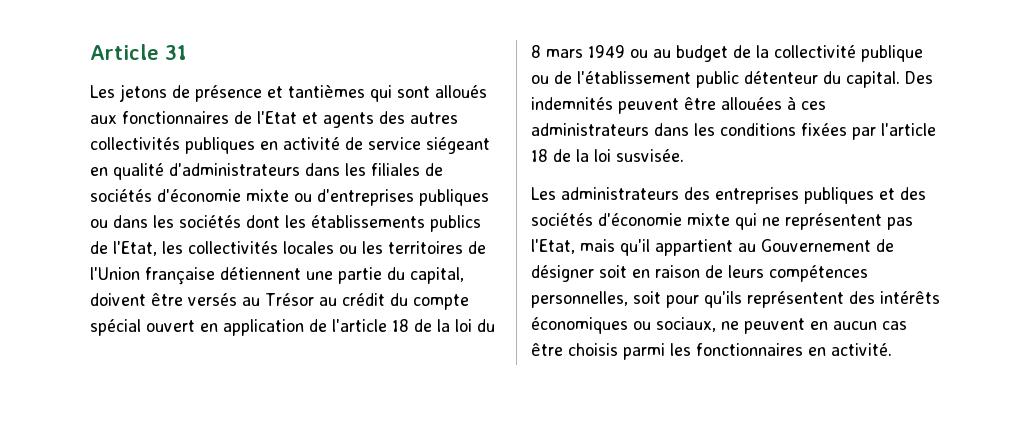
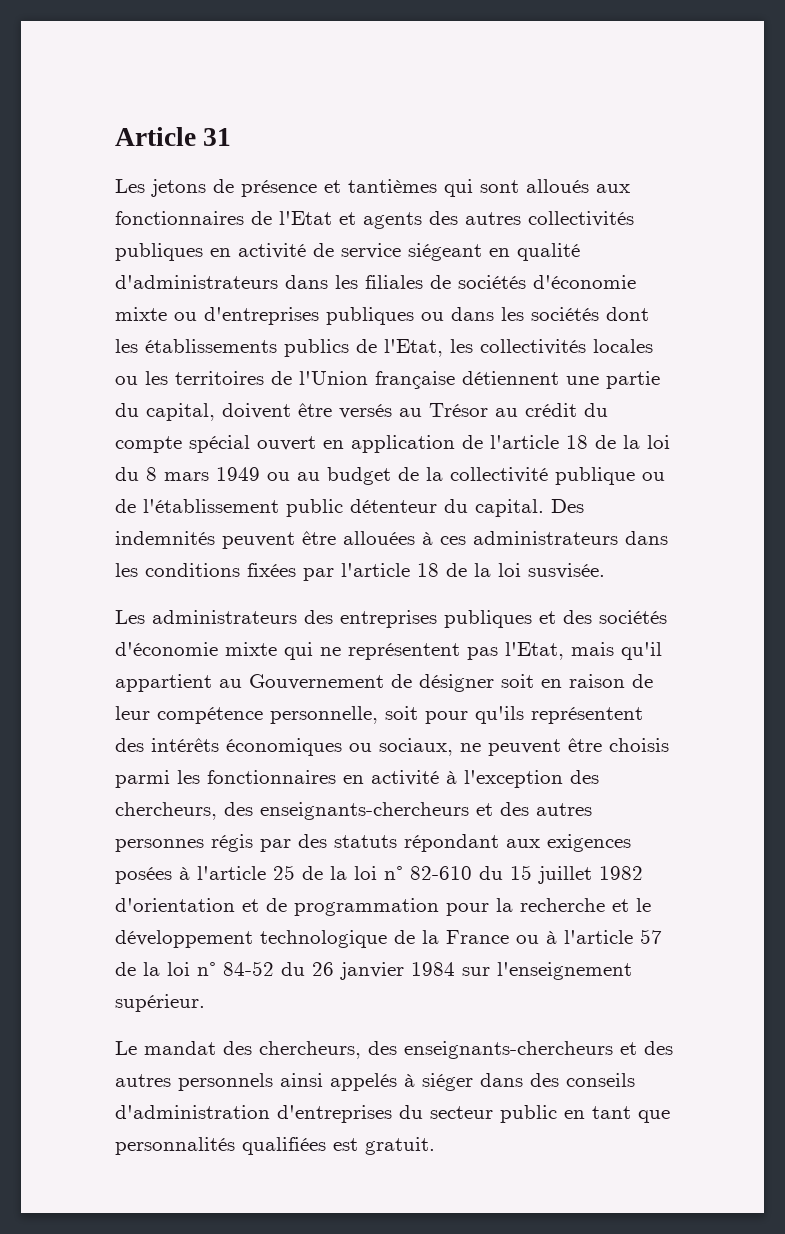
[728,265,868,282] [531,291,628,308] leurs compétences personnelles, -> [115,706,378,724] leur compétence personnelle,
[810,321,907,330] en aucun cas -> (561, 747) none
[831,343,892,356] activité. -> [371,770,599,788] [115,802,592,820] [115,834,631,852] [115,865,643,884] [115,898,651,916] [115,929,662,948] [115,961,632,980] [115,994,205,1012] [115,1041,673,1059] [115,1073,635,1091] [115,1105,670,1123] [115,1137,435,1155] activité à l'exception des chercheurs, des enseignants-chercheurs et des autres personnes régis par des statuts répondant aux exigences posées à l'article 25 de la loi n° 82-610 du 15 juillet 1982 d'orientation et de programmation pour la recherche et le développement technologique de la France ou à l'article 57 de la loi n° 84-52 du 26 janvier 1984 sur l'enseignement supérieur. // Le mandat des chercheurs, des enseignants-chercheurs et des autres personnels ainsi appelés à siéger dans des conseils d'administration d'entreprises du secteur public en tant que personnalités qualifiées est gratuit.

